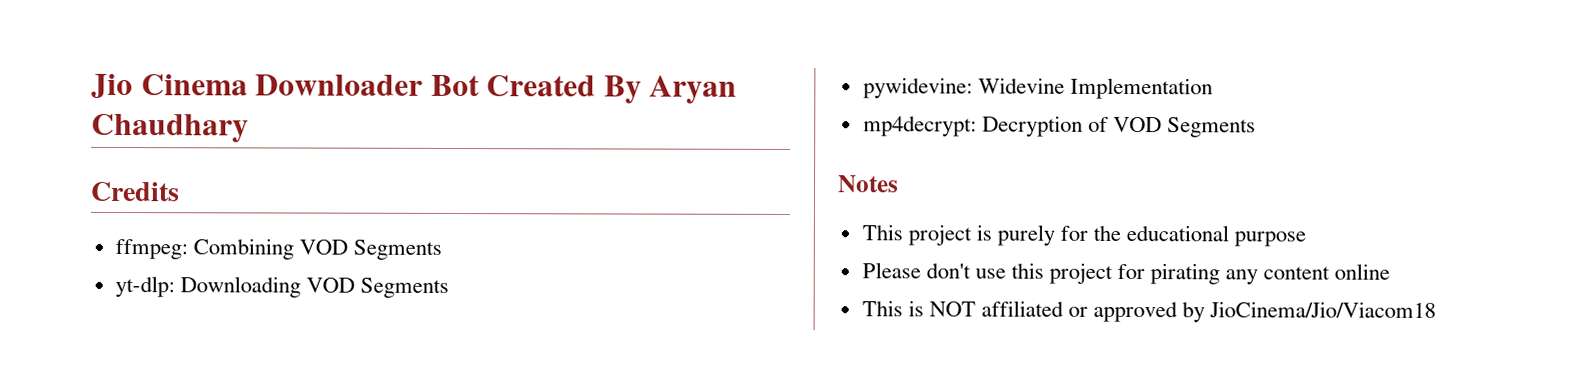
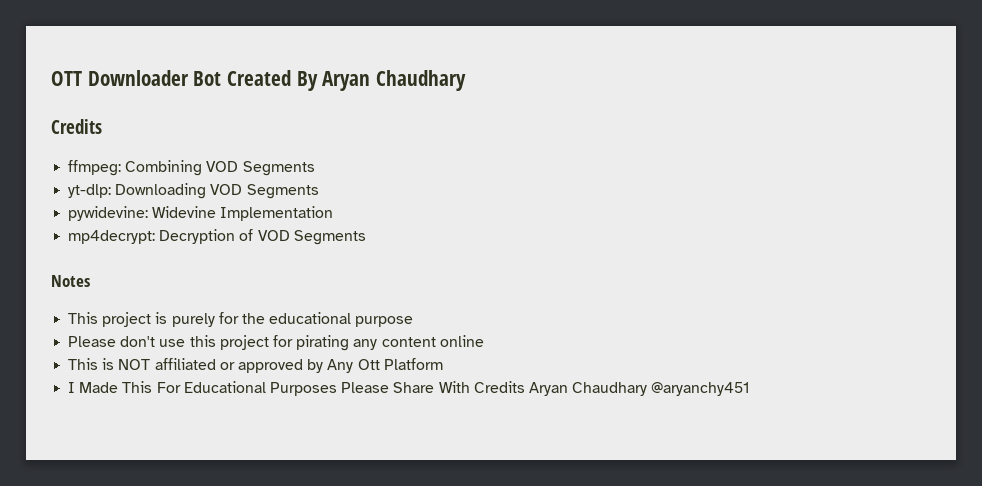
[91,73,248,100] Jio Cinema -> [51,71,82,86] OTT
[1209,301,1437,318] JioCinema/Jio/Viacom18 -> [327,358,443,373] [68,381,750,396] Any Ott Platform // I Made This For Educational Purposes Please Share With Credits Aryan Chaudhary @aryanchy451

